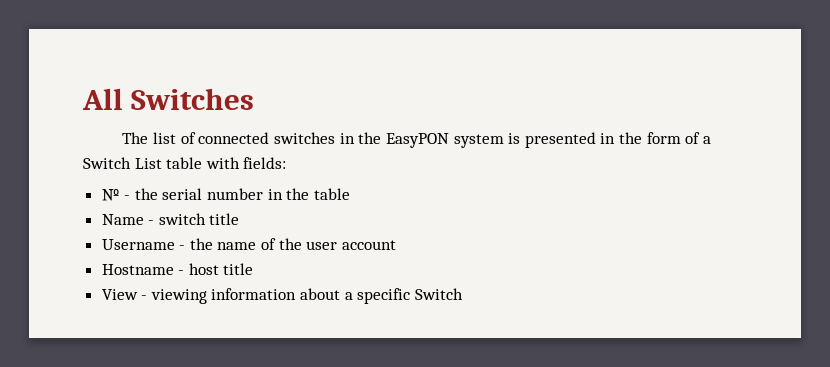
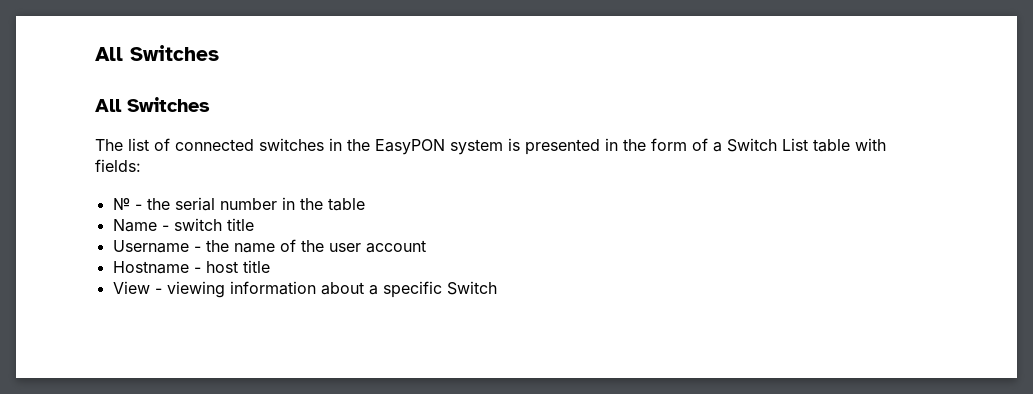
[82,88,255,110] All Switches -> [95,45,219,61] [95,97,210,112] All Switches // All Switches

